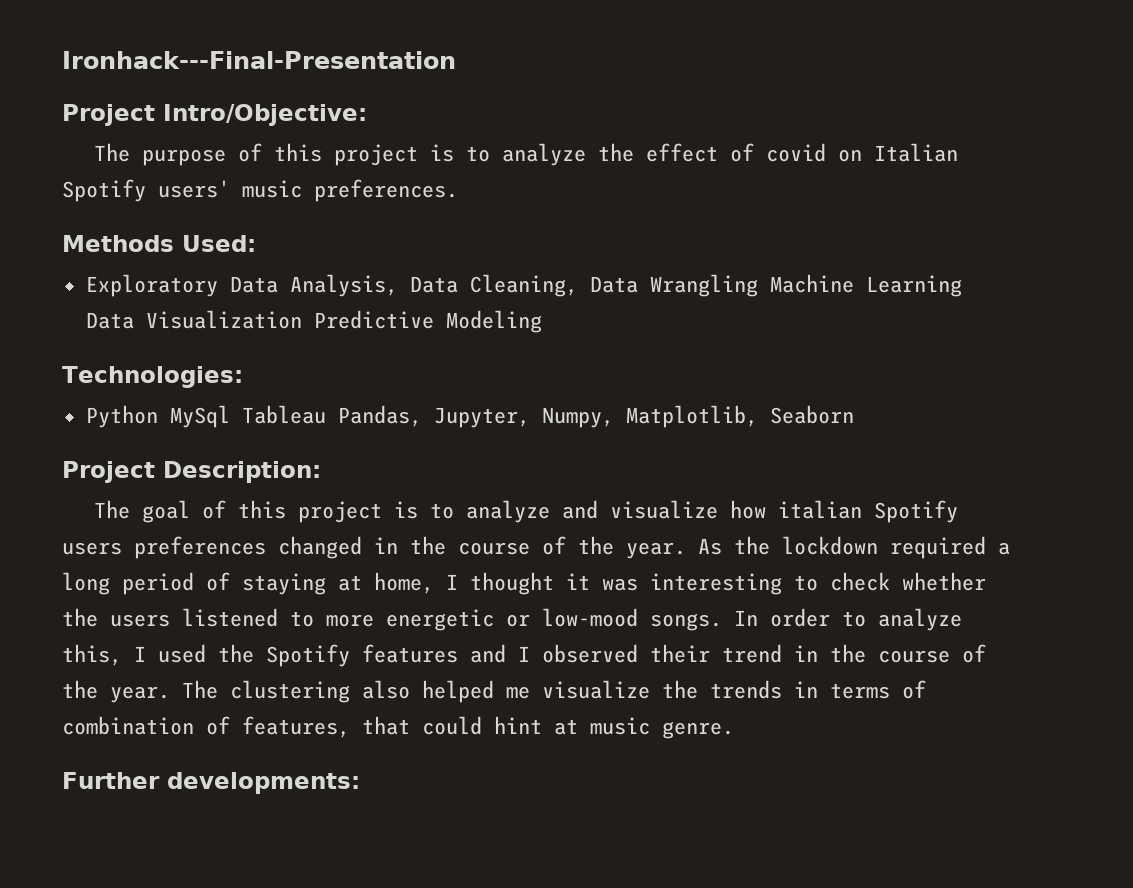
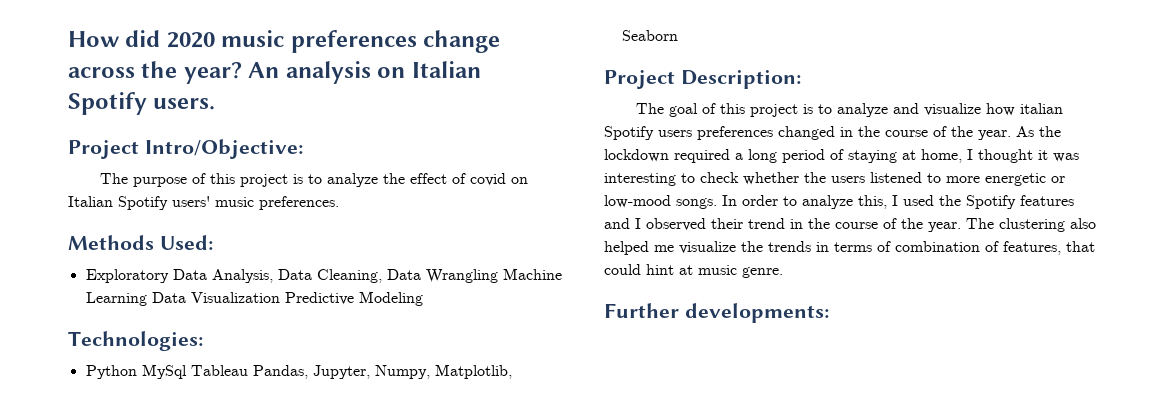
[62,51,456,69] Ironhack---Final-Presentation -> [68,30,501,53] [68,61,481,84] [68,92,216,115] How did 2020 music preferences change across the year? An analysis on Italian Spotify users.

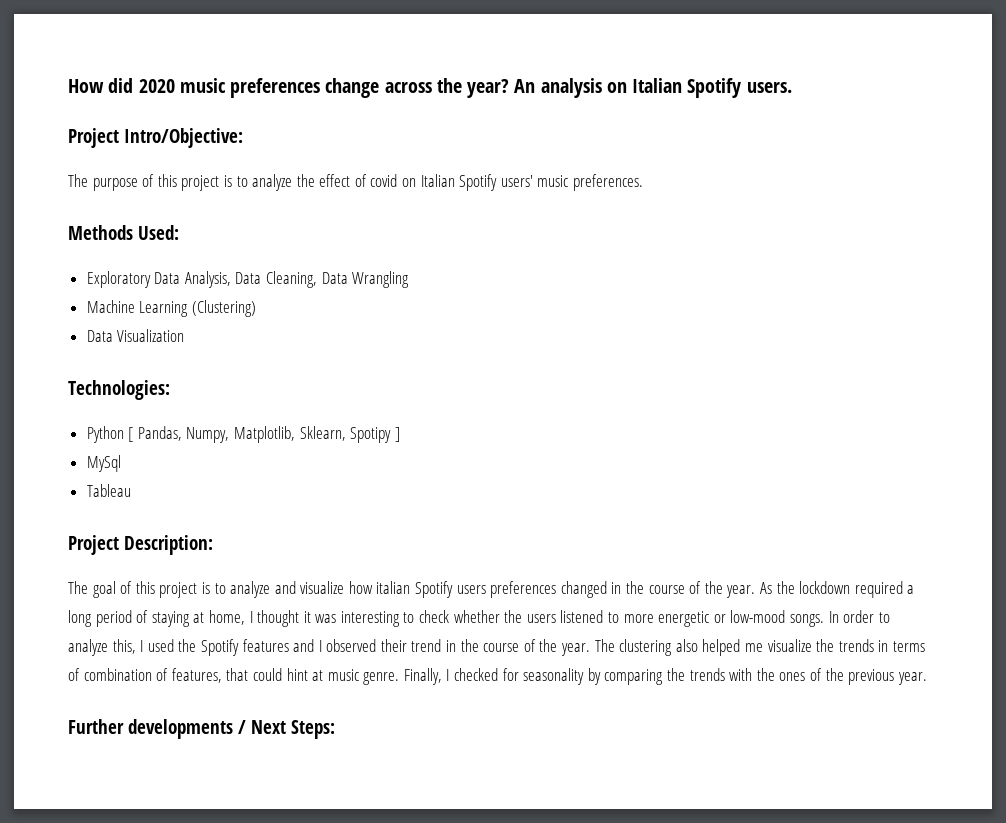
(498, 276) none -> (410, 279) //
(147, 299) none -> [191,300,256,317] (Clustering) //
[284,291,423,306] Predictive Modeling -> (185, 335) none
[141,364,512,379] [621,30,678,41] MySql Tableau Pandas, Jupyter, Numpy, Matplotlib, Seaborn -> [128,426,400,443] [86,455,121,472] [86,484,131,497] [ Pandas, Numpy, Matplotlib, Sklearn, Spotipy ] // MySql // Tableau
[604,303,829,323] // Further developments: -> [403,668,927,685] [68,719,335,739] Finally, I checked for seasonality by comparing the trends with the ones of the previous year. // Further developments / Next Steps:

